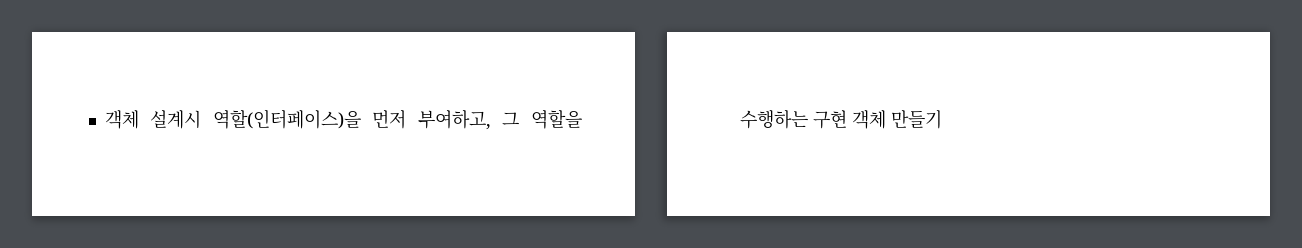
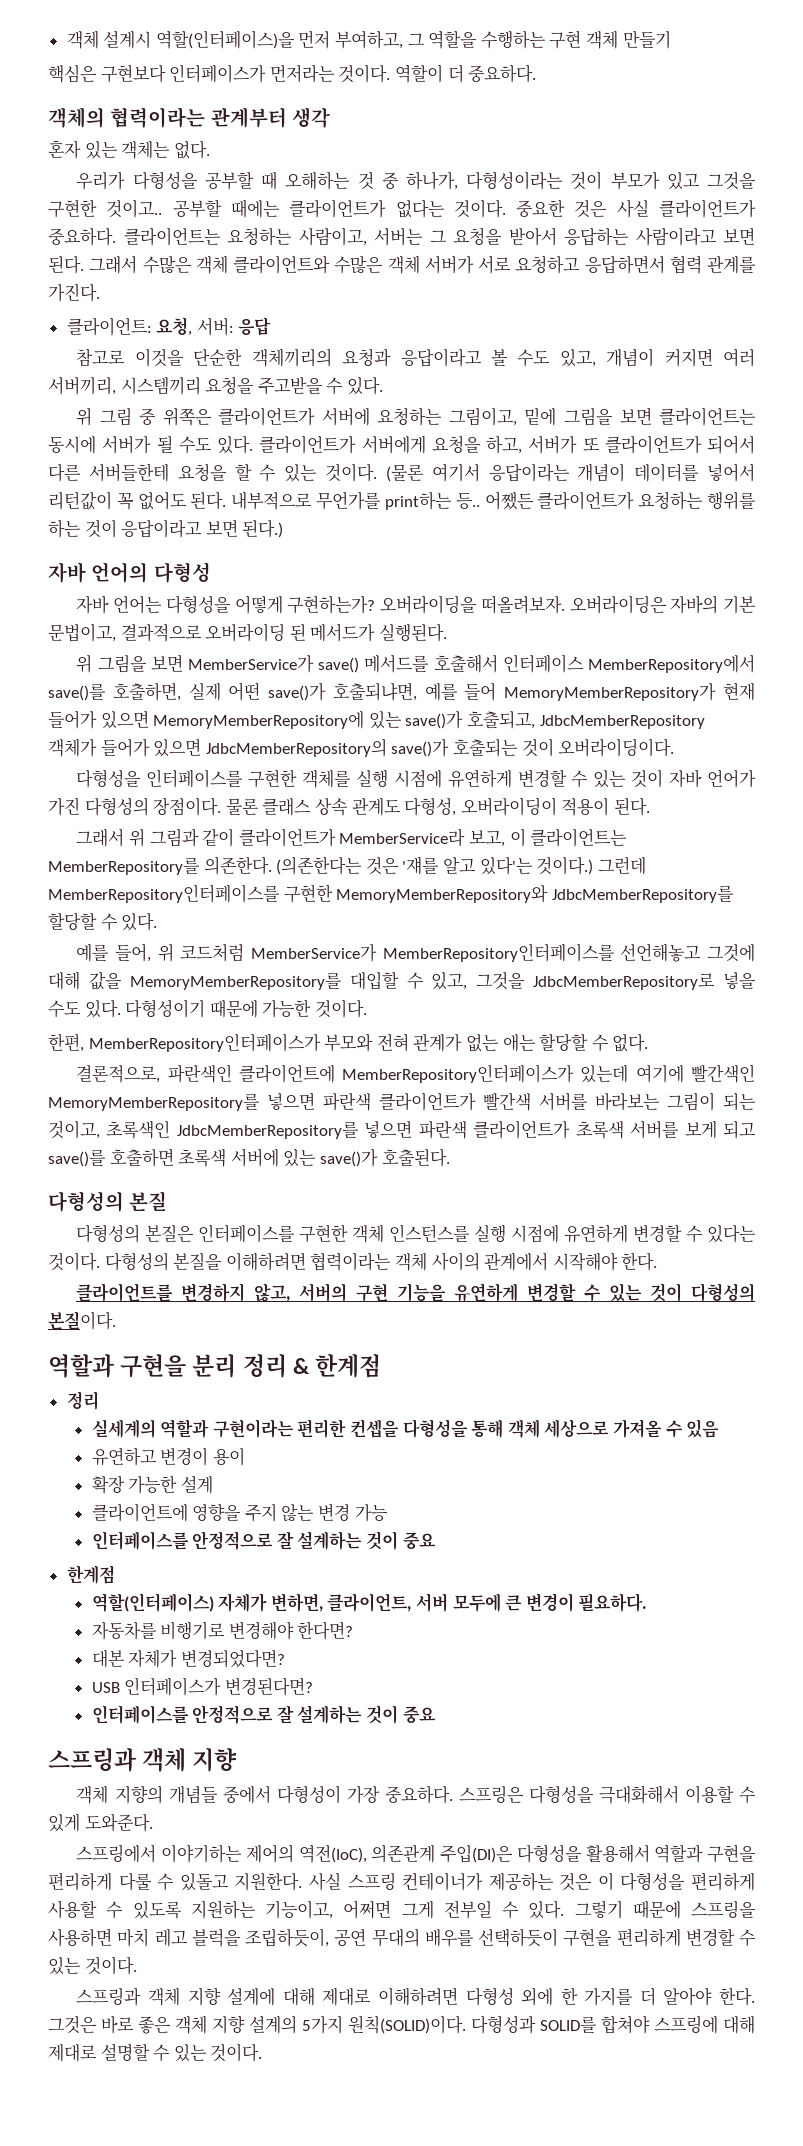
(942, 119) none -> [48,64,537,83] [48,107,330,128] [48,140,210,159] [76,171,756,190] [48,199,756,218] [48,227,755,246] [48,255,756,274] [48,283,100,302] [66,317,272,336] [76,348,755,367] [48,376,383,395] [76,407,756,426] [48,435,755,454] [48,463,755,482] [48,491,756,510] [48,519,284,538] [48,562,211,583] [76,595,756,614] [48,623,447,642] [76,654,755,673] [48,682,755,701] [48,710,705,729] [48,738,675,757] [76,769,756,788] [48,797,650,816] [76,828,628,847] [48,856,646,875] [48,884,734,903] [48,912,158,931] [76,943,755,962] [48,971,756,990] [48,999,367,1018] [48,1033,649,1052] [76,1064,756,1083] [48,1092,756,1111] [48,1120,756,1139] [48,1148,450,1167] [48,1191,168,1212] [76,1224,757,1243] [48,1252,658,1271] [76,1283,756,1302] [48,1311,116,1330] [48,1354,382,1378] [66,1391,99,1410] [91,1419,720,1438] [91,1447,245,1466] [91,1475,213,1494] [91,1503,388,1522] [91,1531,436,1550] [66,1565,115,1584] [91,1593,648,1612] [91,1621,354,1640] [91,1649,285,1668] [91,1677,313,1696] [91,1705,436,1724] [48,1748,238,1772] [76,1785,756,1804] [48,1813,153,1832] [76,1844,756,1863] [48,1872,756,1891] [48,1900,756,1919] [48,1928,756,1947] [48,1956,137,1975] [76,1987,755,2006] [48,2015,755,2034] [48,2043,263,2062] // 핵심은 구현보다 인터페이스가 먼저라는 것이다. 역할이 더 중요하다. // 객체의 협력이라는 관계부터 생각 // 혼자 있는 객체는 없다. // 우리가 다형성을 공부할 때 오해하는 것 중 하나가, 다형성이라는 것이 부모가 있고 그것을 구현한 것이고.. 공부할 때에는 클라이언트가 없다는 것이다. 중요한 것은 사실 클라이언트가 중요하다. 클라이언트는 요청하는 사람이고, 서버는 그 요청을 받아서 응답하는 사람이라고 보면 된다. 그래서 수많은 객체 클라이언트와 수많은 객체 서버가 서로 요청하고 응답하면서 협력 관계를 가진다. // 클라이언트: 요청, 서버: 응답 // 참고로 이것을 단순한 객체끼리의 요청과 응답이라고 볼 수도 있고, 개념이 커지면 여러 서버끼리, 시스템끼리 요청을 주고받을 수 있다. // 위 그림 중 위쪽은 클라이언트가 서버에 요청하는 그림이고, 밑에 그림을 보면 클라이언트는 동시에 서버가 될 수도 있다. 클라이언트가 서버에게 요청을 하고, 서버가 또 클라이언트가 되어서 다른 서버들한테 요청을 할 수 있는 것이다. (물론 여기서 응답이라는 개념이 데이터를 넣어서 리턴값이 꼭 없어도 된다. 내부적으로 무언가를 print하는 등.. 어쨌든 클라이언트가 요청하는 행위를 하는 것이 응답이라고 보면 된다.) // 자바 언어의 다형성 // 자바 언어는 다형성을 어떻게 구현하는가? 오버라이딩을 떠올려보자. 오버라이딩은 자바의 기본 문법이고, 결과적으로 오버라이딩 된 메서드가 실행된다. // 위 그림을 보면 MemberService가 save() 메서드를 호출해서 인터페이스 MemberRepository에서 save()를 호출하면, 실제 어떤 save()가 호출되냐면, 예를 들어 MemoryMemberRepository가 현재 들어가 있으면 MemoryMemberRepository에 있는 save()가 호출되고, JdbcMemberRepository 객체가 들어가 있으면 JdbcMemberRepository의 save()가 호출되는 것이 오버라이딩이다. // 다형성을 인터페이스를 구현한 객체를 실행 시점에 유연하게 변경할 수 있는 것이 자바 언어가 가진 다형성의 장점이다. 물론 클래스 상속 관계도 다형성, 오버라이딩이 적용이 된다. // 그래서 위 그림과 같이 클라이언트가 MemberService라 보고, 이 클라이언트는 MemberRepository를 의존한다. (의존한다는 것은 '쟤를 알고 있다'는 것이다.) 그런데 MemberRepository인터페이스를 구현한 MemoryMemberRepository와 JdbcMemberRepository를 할당할 수 있다. // 예를 들어, 위 코드처럼 MemberService가 MemberRepository인터페이스를 선언해놓고 그것에 대해 값을 MemoryMemberRepository를 대입할 수 있고, 그것을 JdbcMemberRepository로 넣을 수도 있다. 다형성이기 때문에 가능한 것이다. // 한편, MemberRepository인터페이스가 부모와 전혀 관계가 없는 애는 할당할 수 없다. // 결론적으로, 파란색인 클라이언트에 MemberRepository인터페이스가 있는데 여기에 빨간색인 MemoryMemberRepository를 넣으면 파란색 클라이언트가 빨간색 서버를 바라보는 그림이 되는 것이고, 초록색인 JdbcMemberRepository를 넣으면 파란색 클라이언트가 초록색 서버를 보게 되고 save()를 호출하면 초록색 서버에 있는 save()가 호출된다. // 다형성의 본질 // 다형성의 본질은 인터페이스를 구현한 객체 인스턴스를 실행 시점에 유연하게 변경할 수 있다는 것이다. 다형성의 본질을 이해하려면 협력이라는 객체 사이의 관계에서 시작해야 한다. // 클라이언트를 변경하지 않고, 서버의 구현 기능을 유연하게 변경할 수 있는 것이 다형성의 본질이다. // 역할과 구현을 분리 정리 & 한계점 // 정리 // 실세계의 역할과 구현이라는 편리한 컨셉을 다형성을 통해 객체 세상으로 가져올 수 있음 // 유연하고 변경이 용이 // 확장 가능한 설계 // 클라이언트에 영향을 주지 않는 변경 가능 // 인터페이스를 안정적으로 잘 설계하는 것이 중요 // 한계점 // 역할(인터페이스) 자체가 변하면, 클라이언트, 서버 모두에 큰 변경이 필요하다. // 자동차를 비행기로 변경해야 한다면? // 대본 자체가 변경되었다면? // USB 인터페이스가 변경된다면? // 인터페이스를 안정적으로 잘 설계하는 것이 중요 // 스프링과 객체 지향 // 객체 지향의 개념들 중에서 다형성이 가장 중요하다. 스프링은 다형성을 극대화해서 이용할 수 있게 도와준다. // 스프링에서 이야기하는 제어의 역전(IoC), 의존관계 주입(DI)은 다형성을 활용해서 역할과 구현을 편리하게 다룰 수 있돌고 지원한다. 사실 스프링 컨테이너가 제공하는 것은 이 다형성을 편리하게 사용할 수 있도록 지원하는 기능이고, 어쩌면 그게 전부일 수 있다. 그렇기 때문에 스프링을 사용하면 마치 레고 블럭을 조립하듯이, 공연 무대의 배우를 선택하듯이 구현을 편리하게 변경할 수 있는 것이다. // 스프링과 객체 지향 설계에 대해 제대로 이해하려면 다형성 외에 한 가지를 더 알아야 한다. 그것은 바로 좋은 객체 지향 설계의 5가지 원칙(SOLID)이다. 다형성과 SOLID를 합쳐야 스프링에 대해 제대로 설명할 수 있는 것이다.

